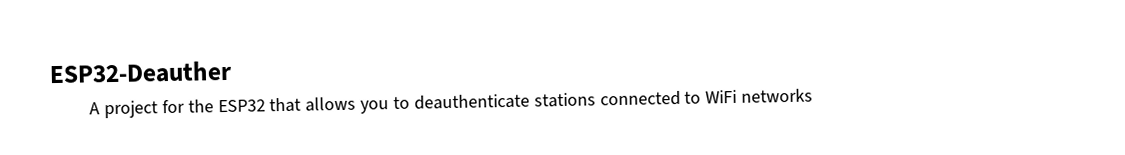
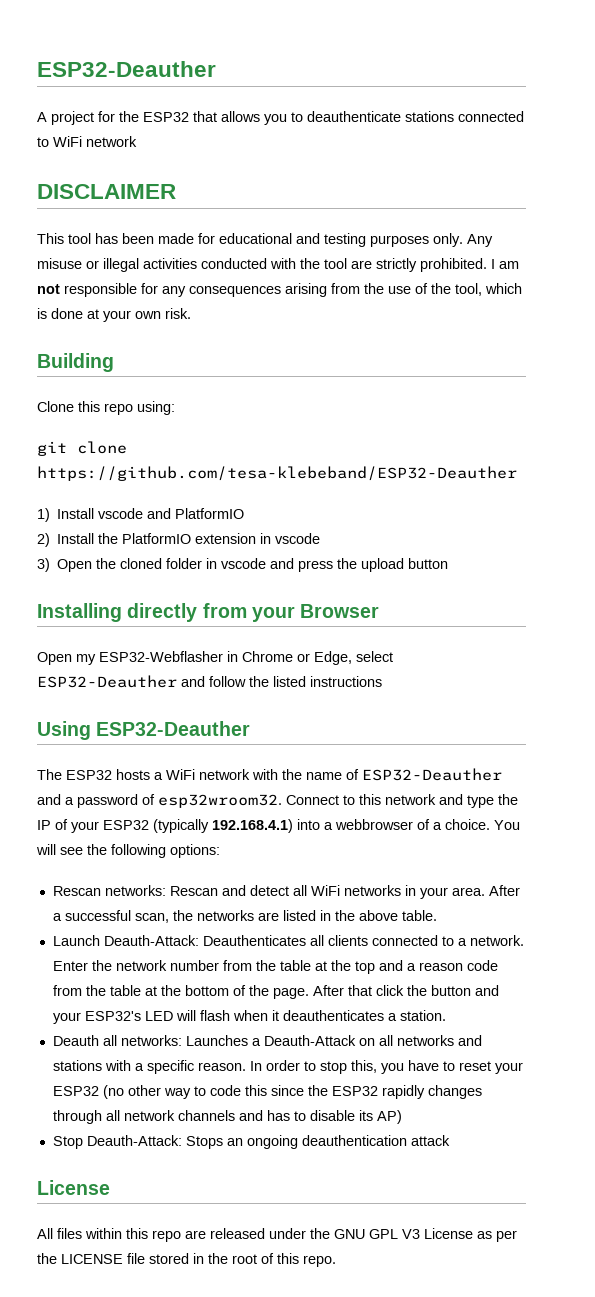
[741,88,814,103] networks -> [86,136,137,147] [37,184,176,199] [37,233,493,247] [37,258,519,272] [37,283,522,297] [37,308,191,322] [37,353,114,372] [37,401,175,415] [37,441,127,456] [37,466,517,481] [37,508,245,522] [37,533,321,547] [37,558,449,572] [37,603,380,622] [37,651,393,665] [37,675,382,688] [37,721,251,740] [37,768,502,781] [37,794,518,808] [37,819,520,833] [36,844,220,858] [52,885,520,899] [52,910,437,923] [52,935,524,946] [52,960,498,974] [52,985,499,999] [52,1010,446,1024] [52,1035,482,1046] [52,1060,523,1074] [52,1085,482,1099] [52,1110,402,1124] [52,1135,450,1149] [37,1180,110,1195] [37,1228,517,1242] [37,1253,336,1267] network // DISCLAIMER // This tool has been made for educational and testing purposes only. Any misuse or illegal activities conducted with the tool are strictly prohibited. I am not responsible for any consequences arising from the use of the tool, which is done at your own risk. // Building // Clone this repo using: // git clone https://github.com/tesa-klebeband/ESP32-Deauther // 1) Install vscode and PlatformIO // 2) Install the PlatformIO extension in vscode // 3) Open the cloned folder in vscode and press the upload button // Installing directly from your Browser // Open my ESP32-Webflasher in Chrome or Edge, select ESP32-Deauther and follow the listed instructions // Using ESP32-Deauther // The ESP32 hosts a WiFi network with the name of ESP32-Deauther and a password of esp32wroom32. Connect to this network and type the IP of your ESP32 (typically 192.168.4.1) into a webbrowser of a choice. You will see the following options: // Rescan networks: Rescan and detect all WiFi networks in your area. After a successful scan, the networks are listed in the above table. // Launch Deauth-Attack: Deauthenticates all clients connected to a network. Enter the network number from the table at the top and a reason code from the table at the bottom of the page. After that click the button and your ESP32's LED will flash when it deauthenticates a station. // Deauth all networks: Launches a Deauth-Attack on all networks and stations with a specific reason. In order to stop this, you have to reset your ESP32 (no other way to code this since the ESP32 rapidly changes through all network channels and has to disable its AP) // Stop Deauth-Attack: Stops an ongoing deauthentication attack // License // All files within this repo are released under the GNU GPL V3 License as per the LICENSE file stored in the root of this repo.

